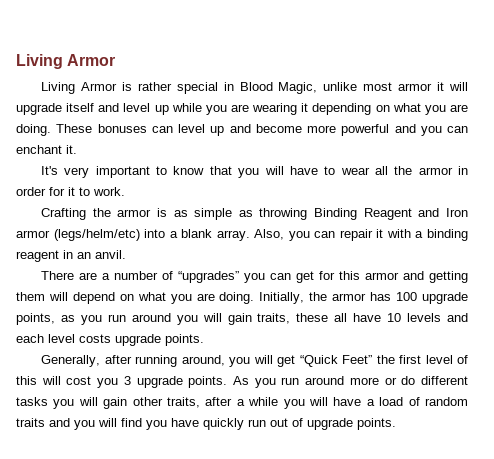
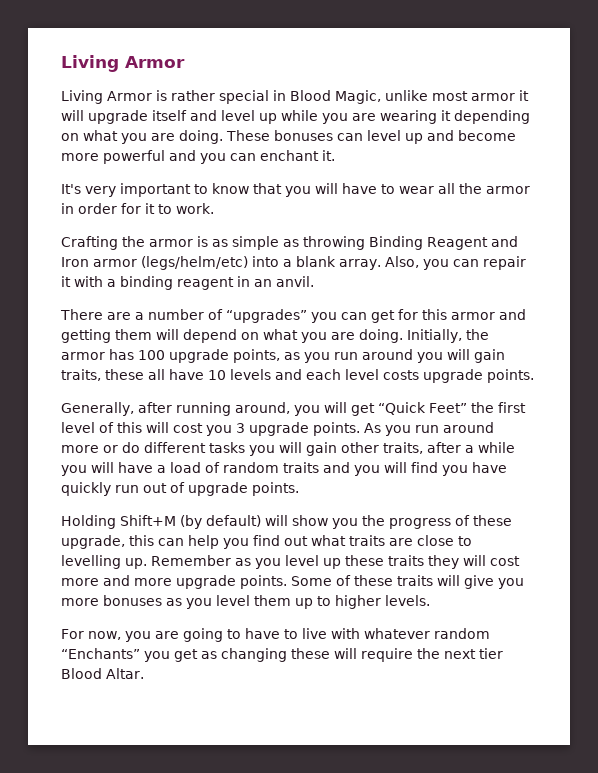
(396, 424) none -> [61,515,512,529] [61,535,472,549] [61,555,520,569] [61,575,524,589] [61,595,430,609] [61,628,490,642] [61,648,503,662] [61,668,144,679] // Holding Shift+M (by default) will show you the progress of these upgrade, this can help you find out what traits are close to levelling up. Remember as you level up these traits they will cost more and more upgrade points. Some of these traits will give you more bonuses as you level them up to higher levels. // For now, you are going to have to live with whatever random “Enchants” you get as changing these will require the next tier Blood Altar.

